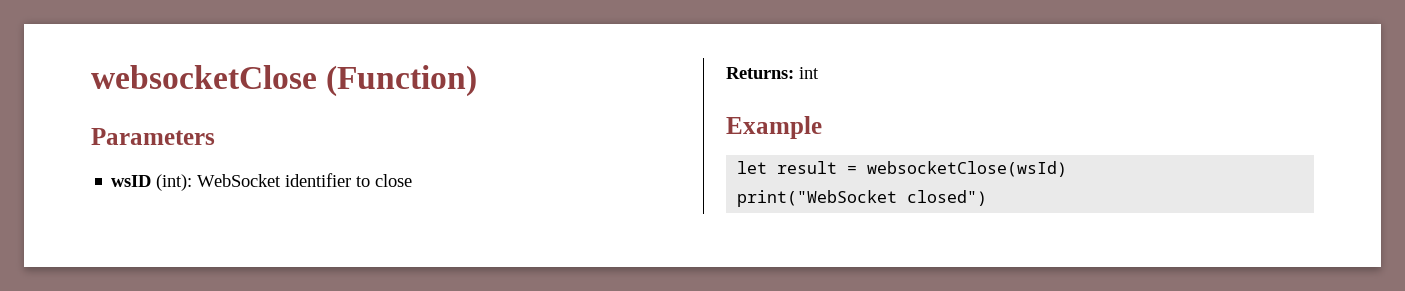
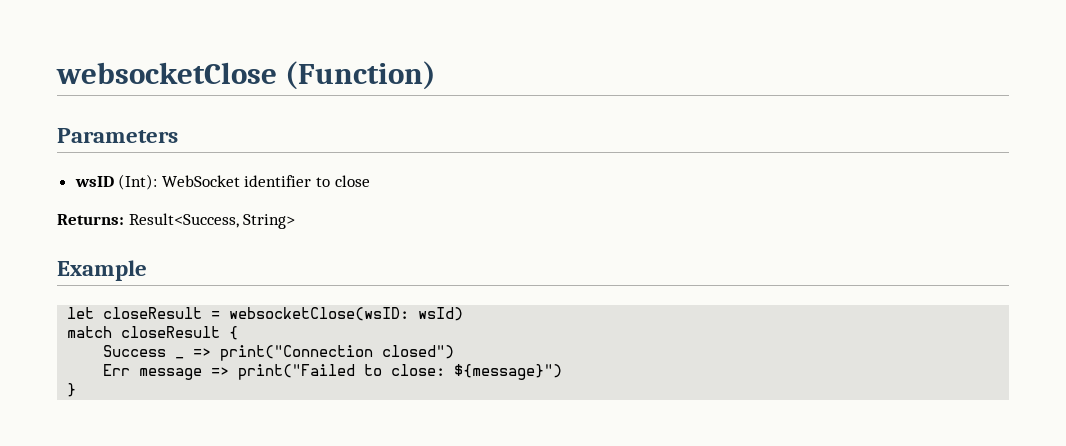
[156,174,193,191] (int): -> [118,174,158,190] (Int):
[799,67,819,79] int -> [128,213,296,229] Result<Success, String>
[777,161,1068,177] [737,190,988,207] result = websocketClose(wsId) // print("WebSocket closed") -> [103,307,464,321] [67,326,239,340] [103,345,167,357] [175,357,185,359] [193,345,455,361] [103,364,563,380] [67,383,77,397] closeResult = websocketClose(wsID: wsId) // match closeResult { // Success _ => print("Connection closed") // Err message => print("Failed to close: ${message}") // }

